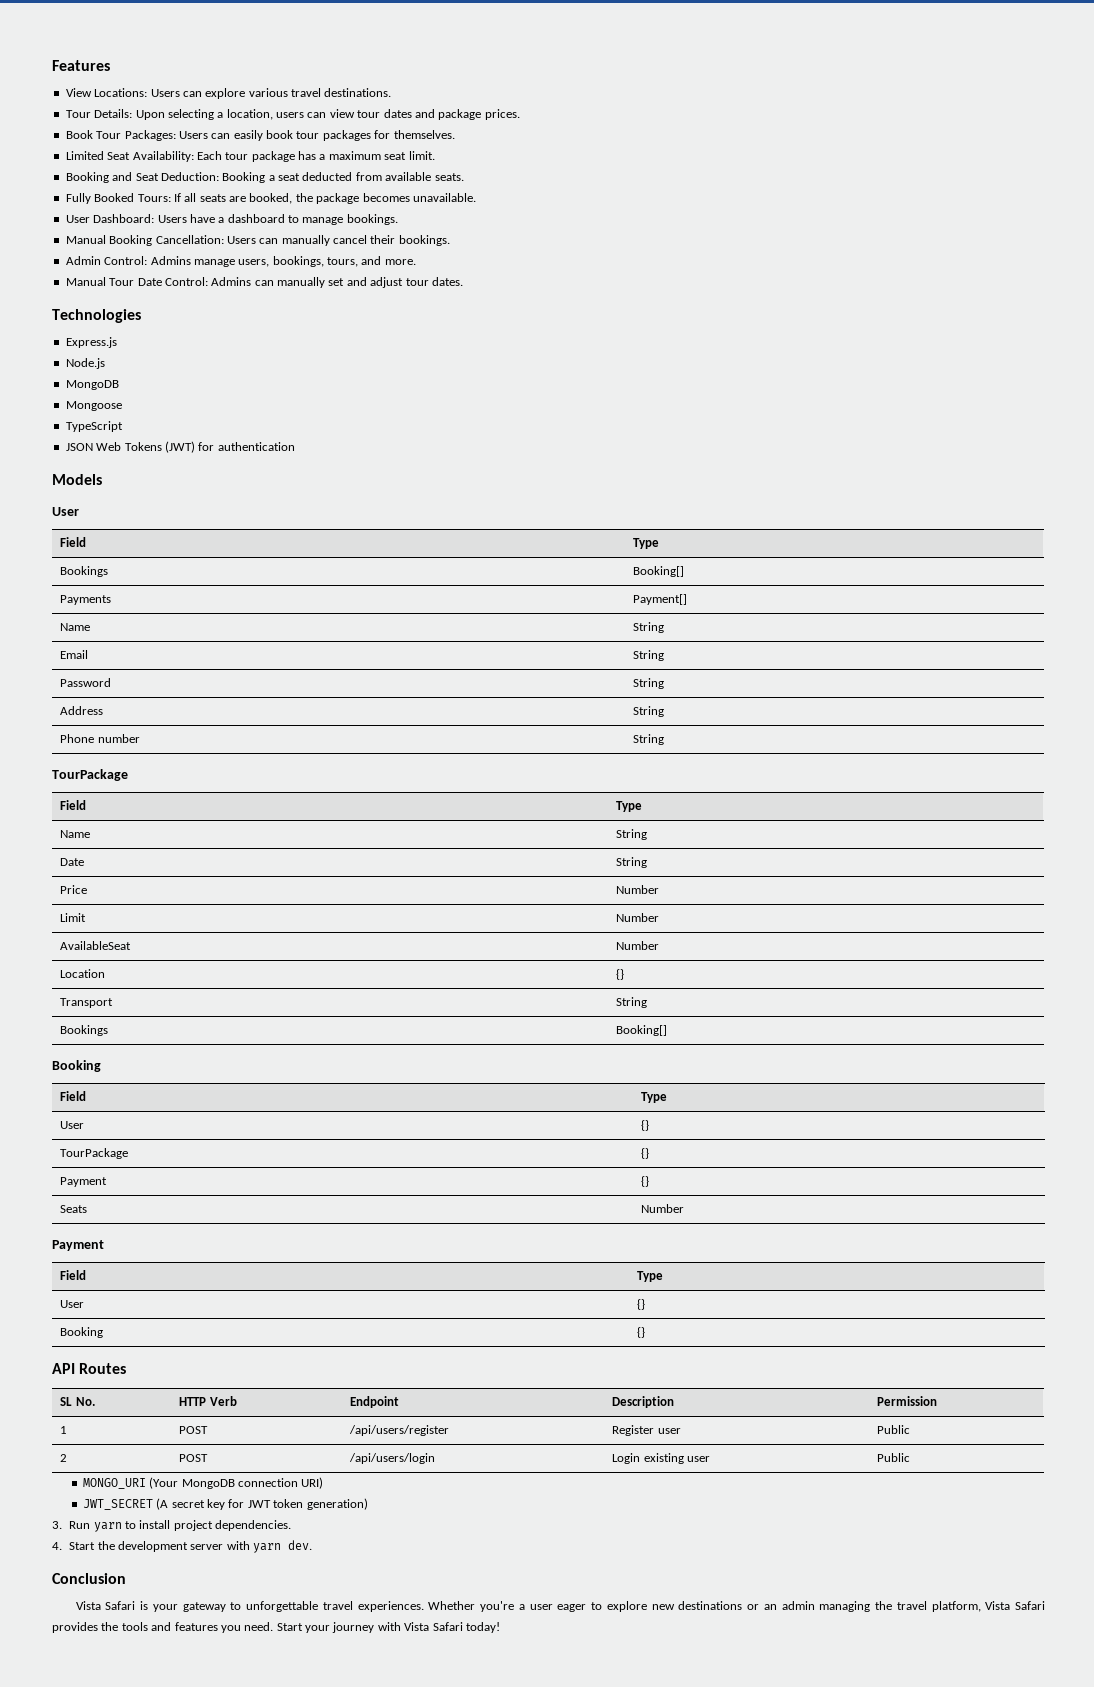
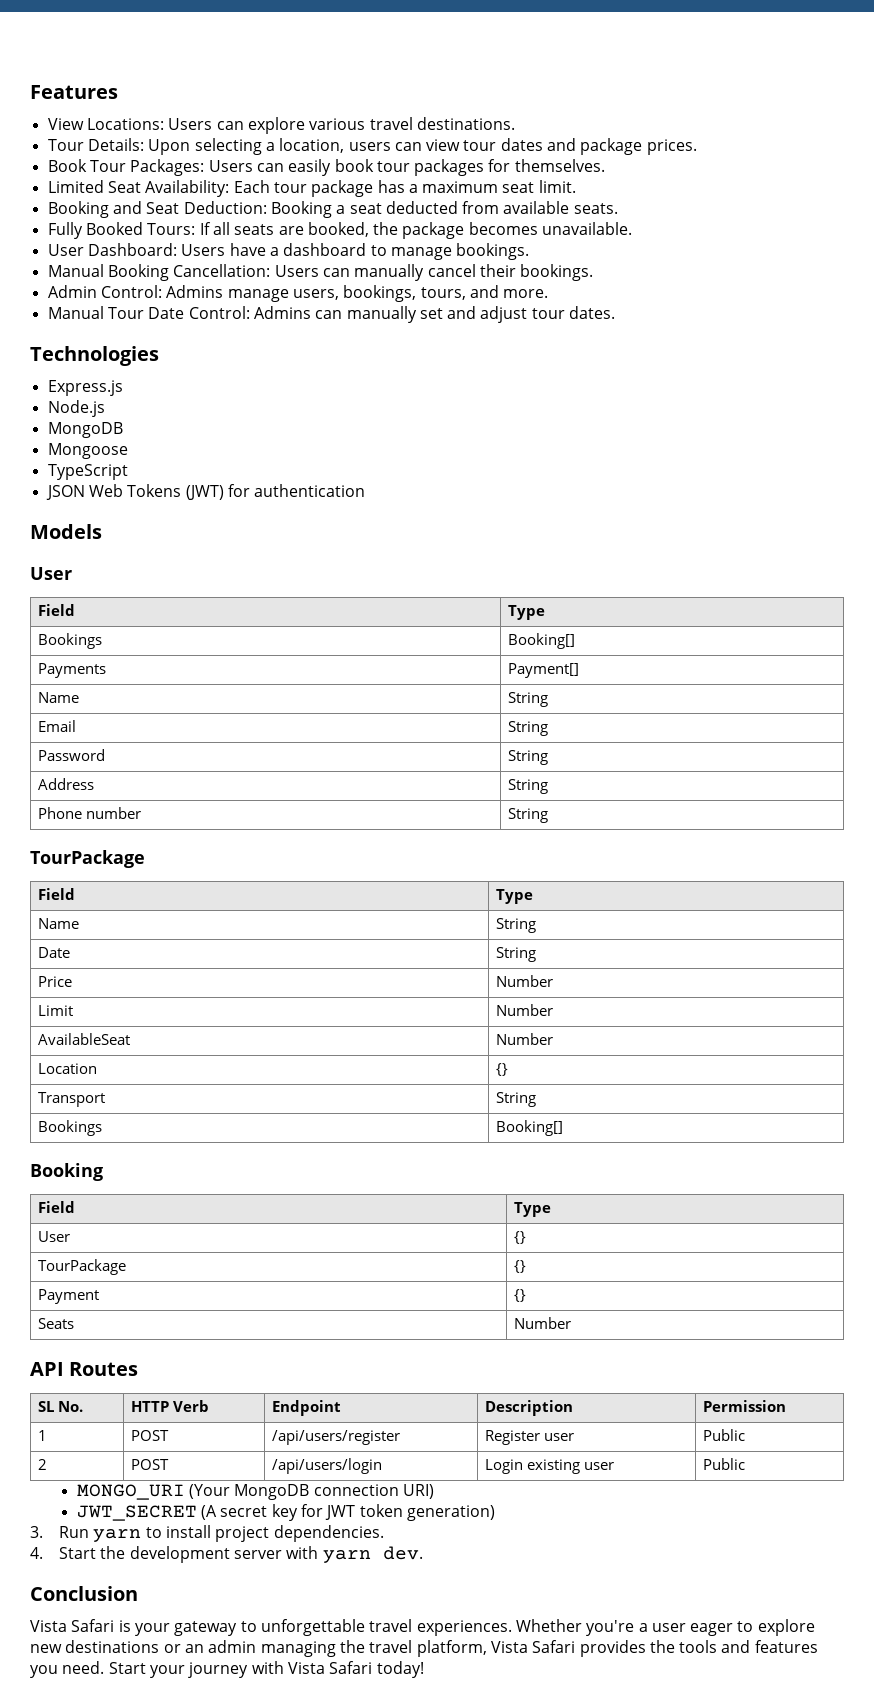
[52,1240,104,1251] [60,1270,87,1280] [637,1271,664,1282] [60,1300,85,1308] [637,1299,646,1310] [60,1327,104,1338] [637,1327,646,1338] // Payment // Field | Type // User | {} // Booking | {} -> (572, 1323) none

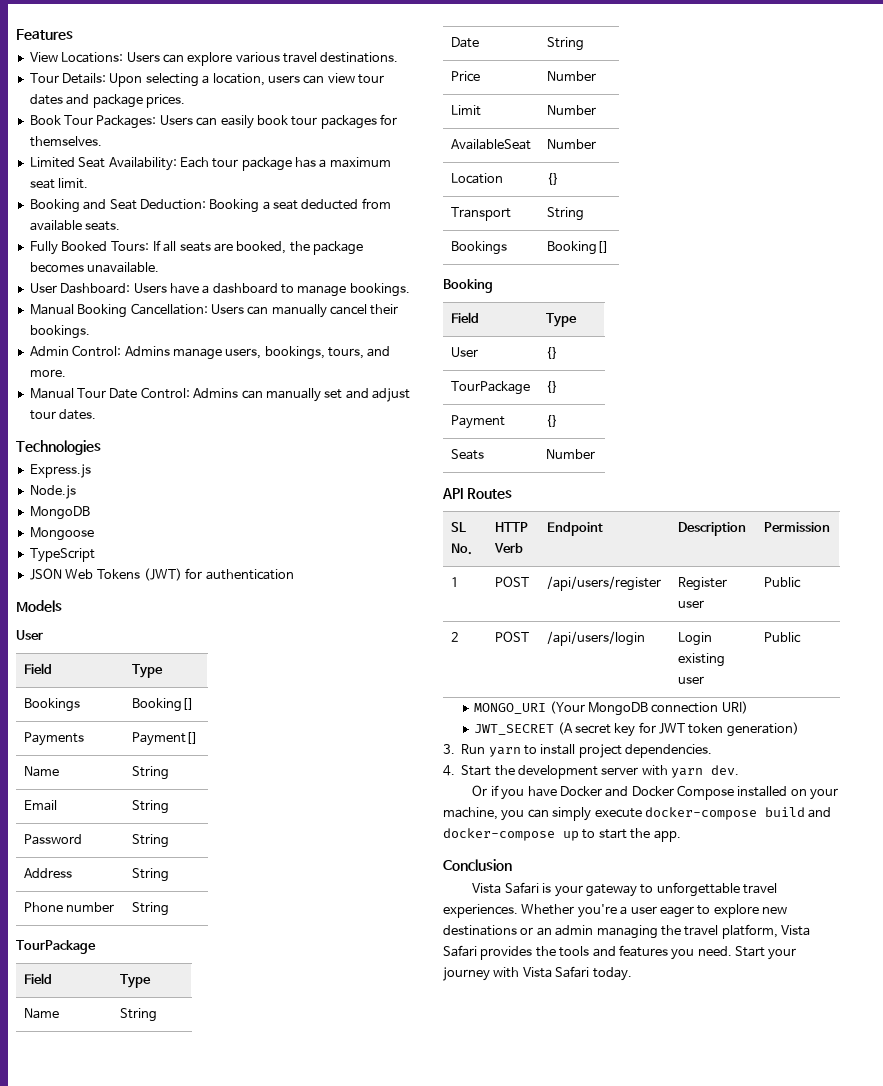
(423, 1553) none -> [472,785,839,800] [443,807,832,821] [443,828,681,842] // Or if you have Docker and Docker Compose installed on your machine, you can simply execute docker-compose build and docker-compose up to start the app.
[376,1661,424,1678] today! -> [592,967,632,981] today.

